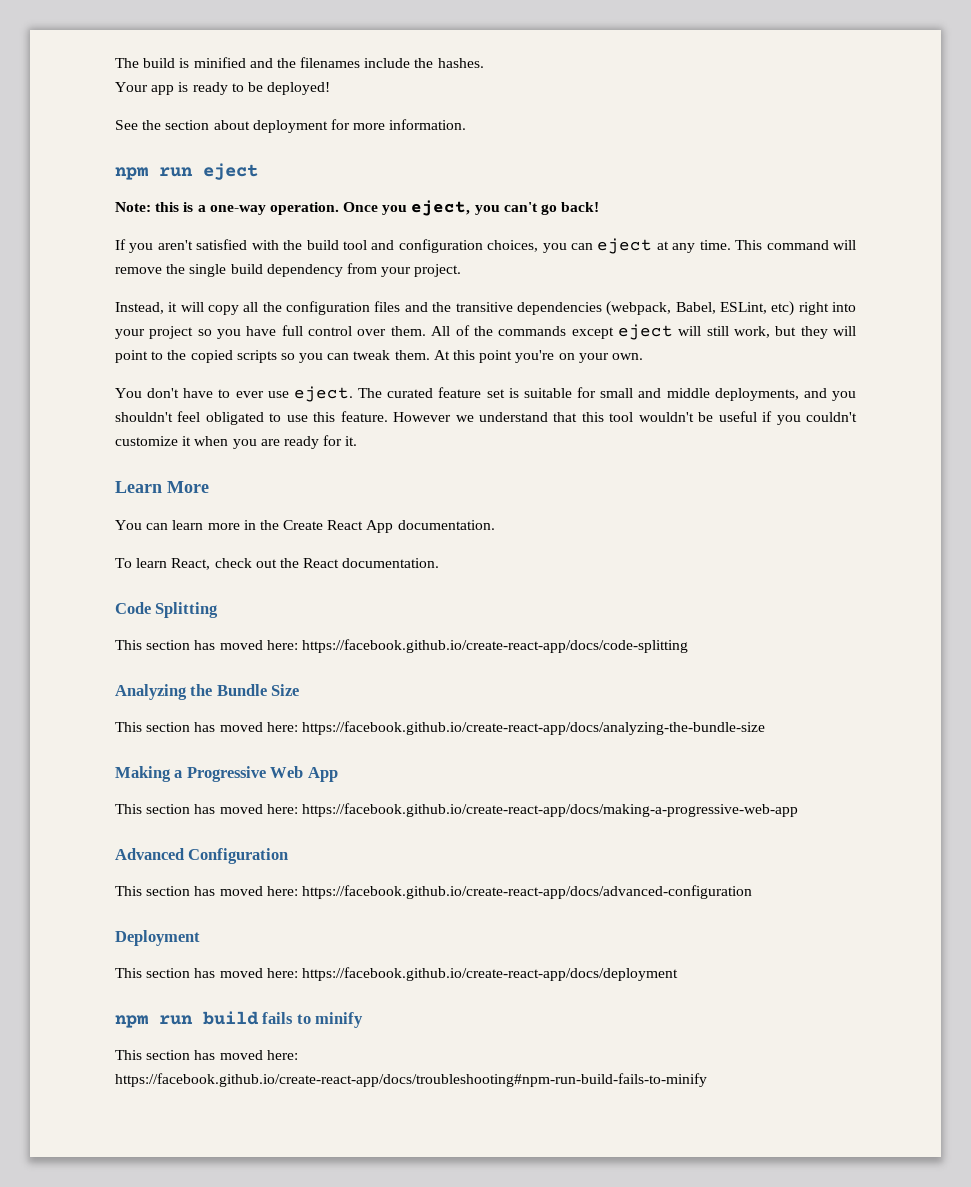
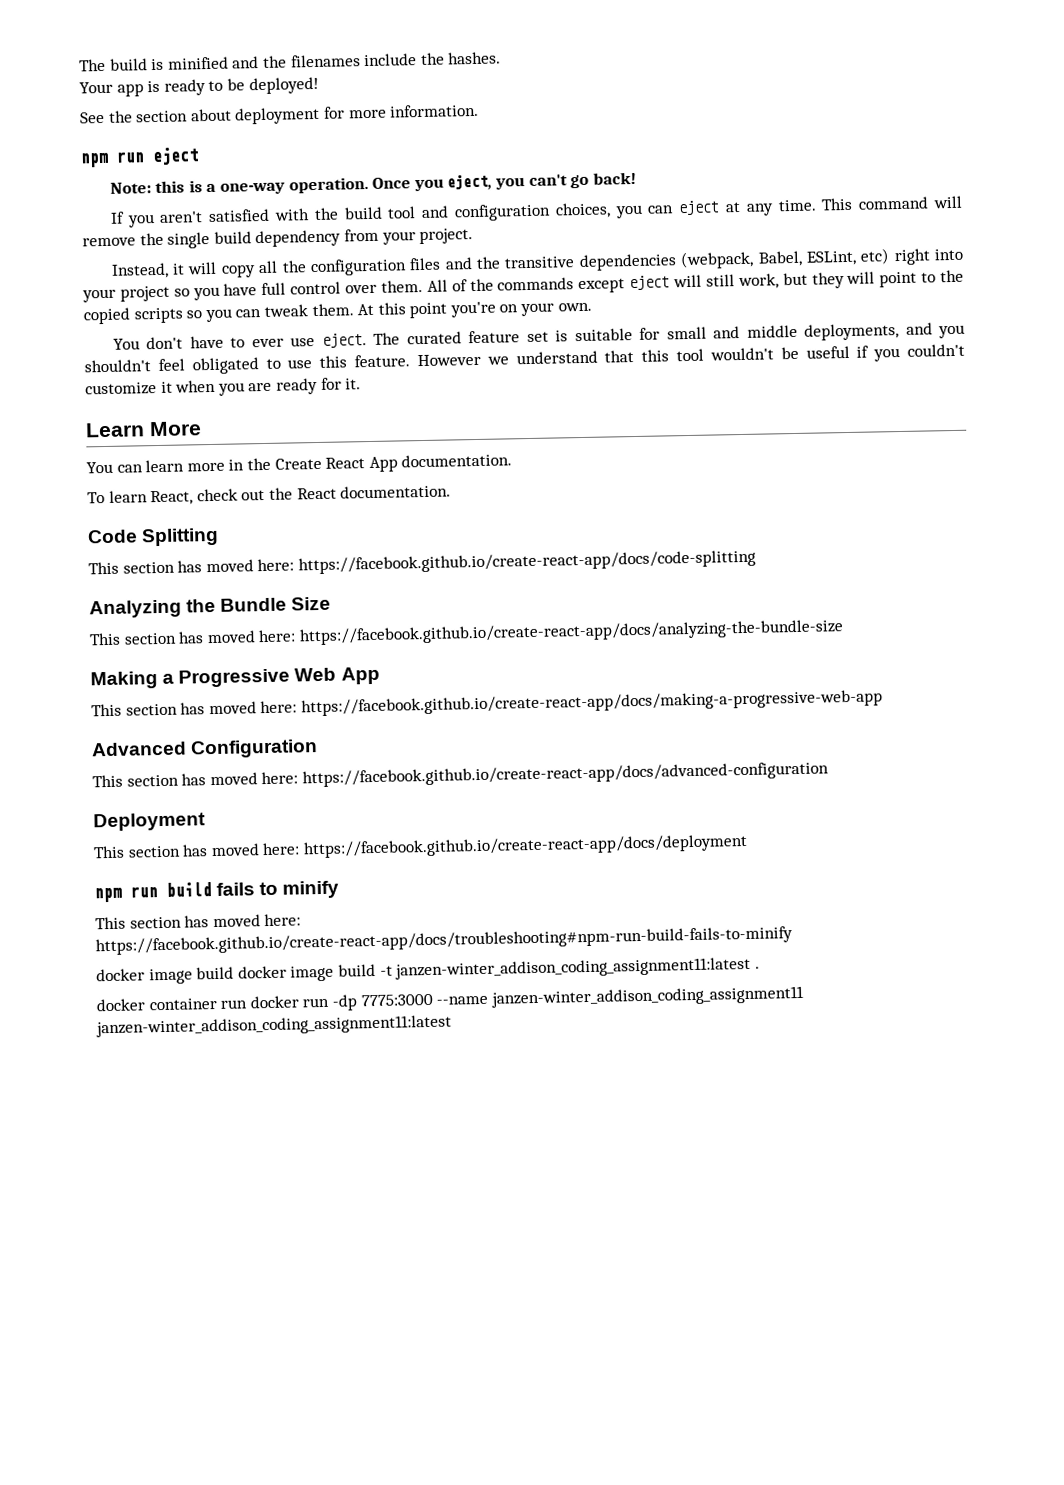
(707, 1080) none -> [96,956,760,985] [96,985,804,1012] [96,1014,452,1038] // docker image build docker image build -t janzen-winter_addison_coding_assignment11:latest . // docker container run docker run -dp 7775:3000 --name janzen-winter_addison_coding_assignment11 janzen-winter_addison_coding_assignment11:latest

